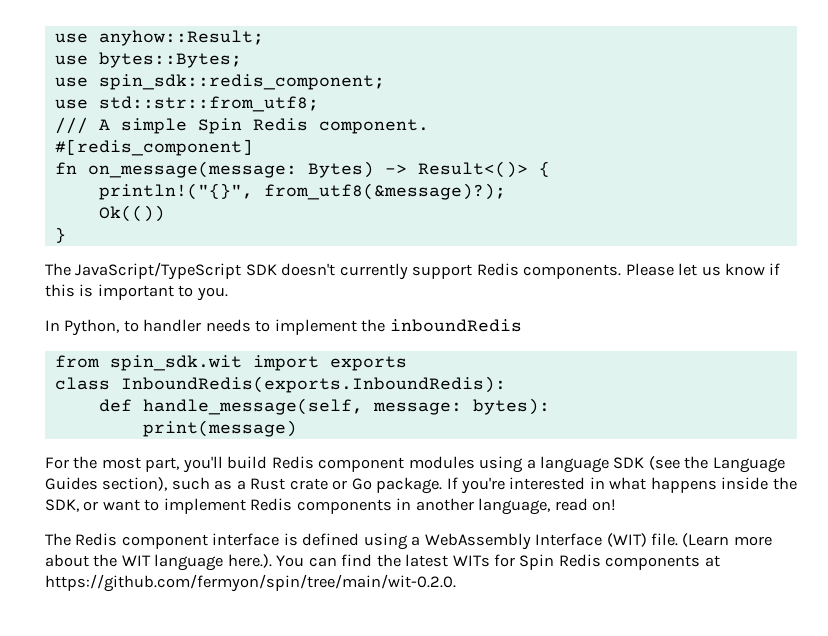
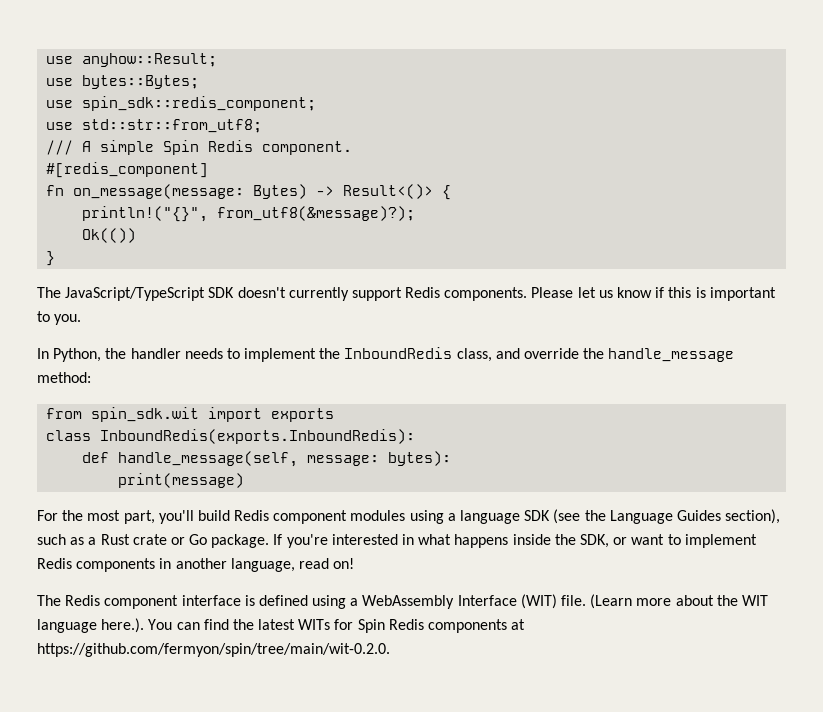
[123,320,139,332] to -> [105,348,127,359] the
[389,319,522,332] inboundRedis -> [344,347,735,362] [37,372,91,383] InboundRedis class, and override the handle_message method:

